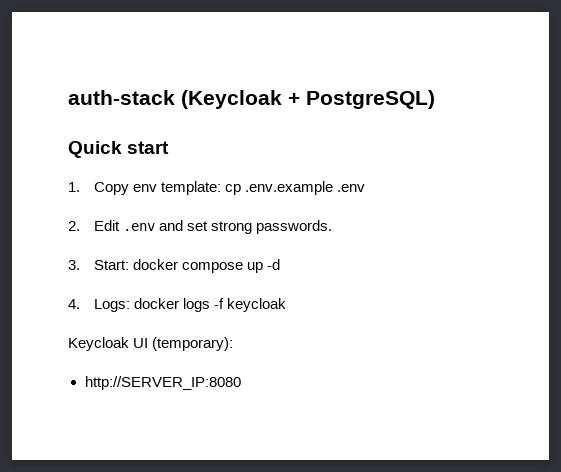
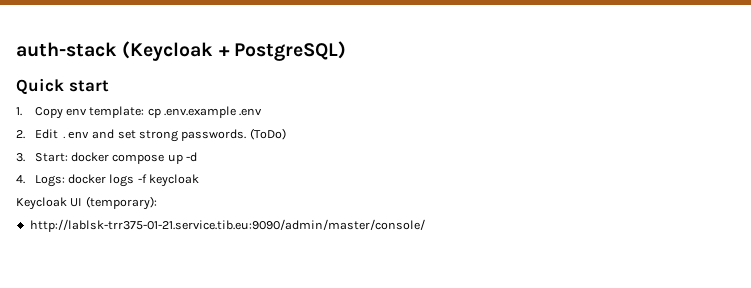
(333, 227) none -> [249,128,286,140] (ToDo)
[84,376,241,390] http://SERVER_IP:8080 -> [29,219,425,232] http://lablsk-trr375-01-21.service.tib.eu:9090/admin/master/console/

